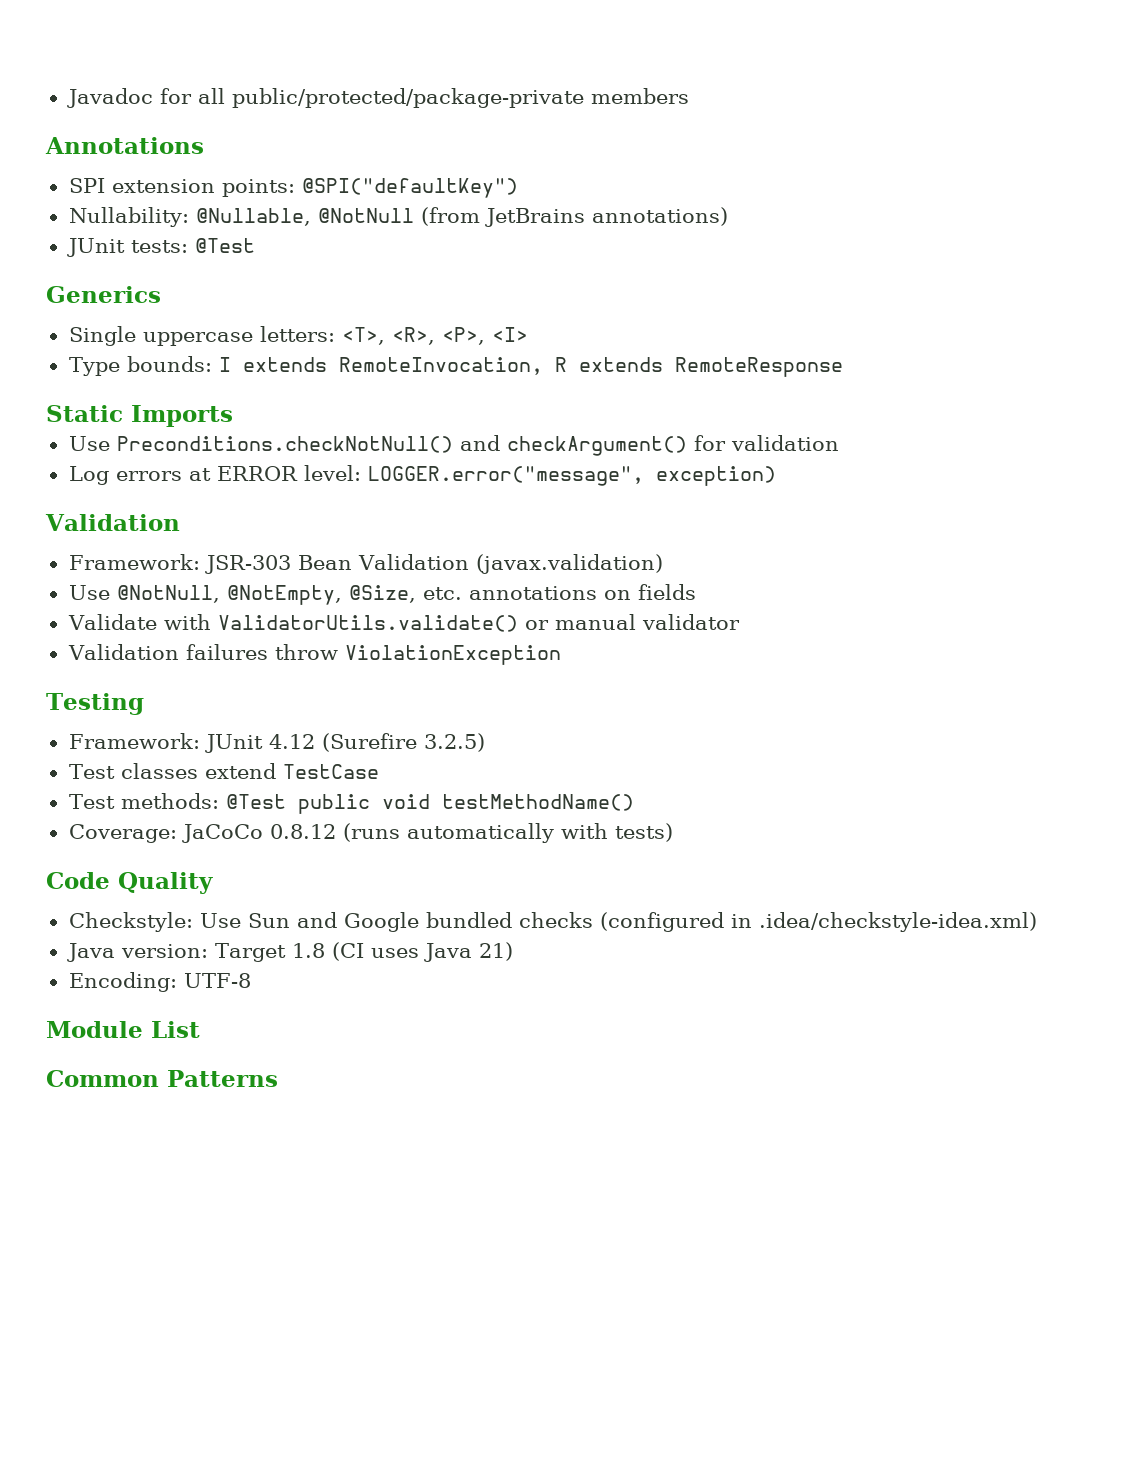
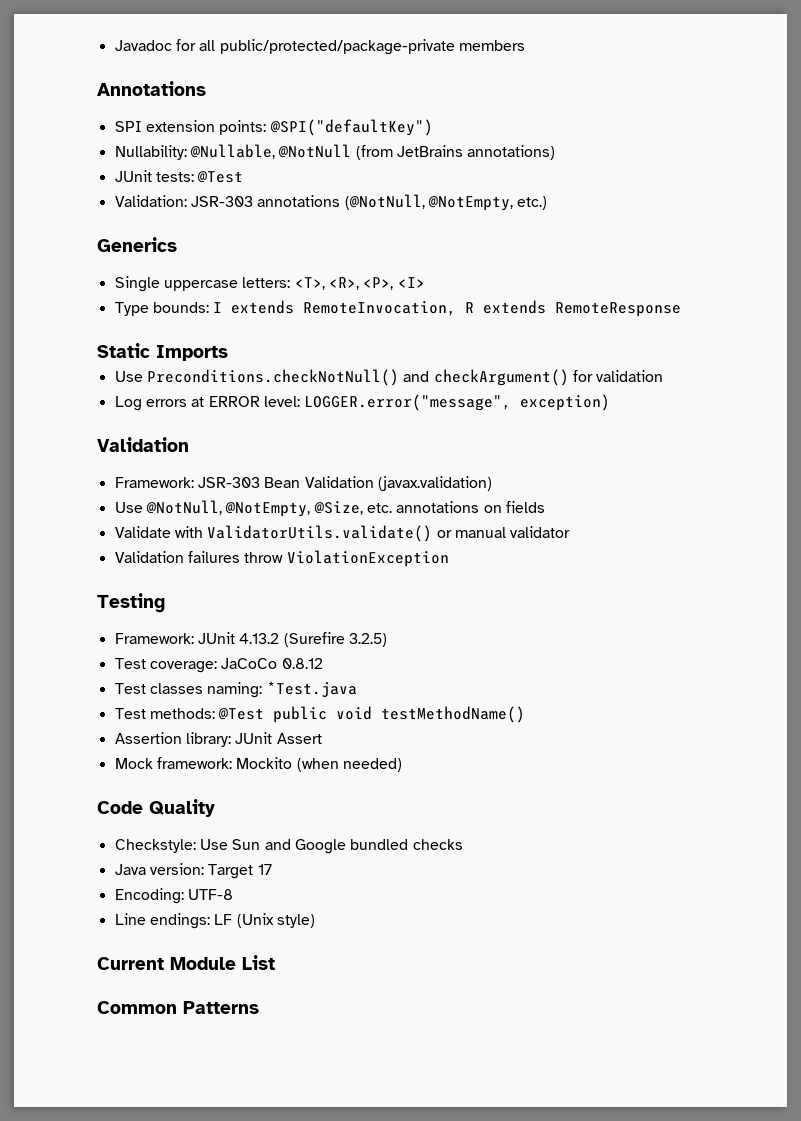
(255, 245) none -> [114,194,548,211] // Validation: JSR-303 annotations (@NotNull, @NotEmpty, etc.)
[268,734,315,749] 4.12 -> [239,633,280,644] 4.13.2
(485, 742) none -> [114,658,323,673] // Test coverage: JaCoCo 0.8.12
[204,763,379,779] extend TestCase -> [207,681,357,698] naming: *Test.java
[68,823,673,843] Coverage: JaCoCo 0.8.12 (runs automatically with tests) -> [114,732,322,747] [114,757,402,772] Assertion library: JUnit Assert // Mock framework: Mockito (when needed)
[599,912,1037,932] (configured in .idea/checkstyle-idea.xml) -> (463, 844) none
[291,942,513,962] [68,972,251,992] 1.8 (CI uses Java 21) // Encoding: UTF-8 // -> [257,864,272,875] [114,888,233,904] [114,913,315,929] [97,957,164,970] 17 // Encoding: UTF-8 // Line endings: LF (Unix style) // Current

